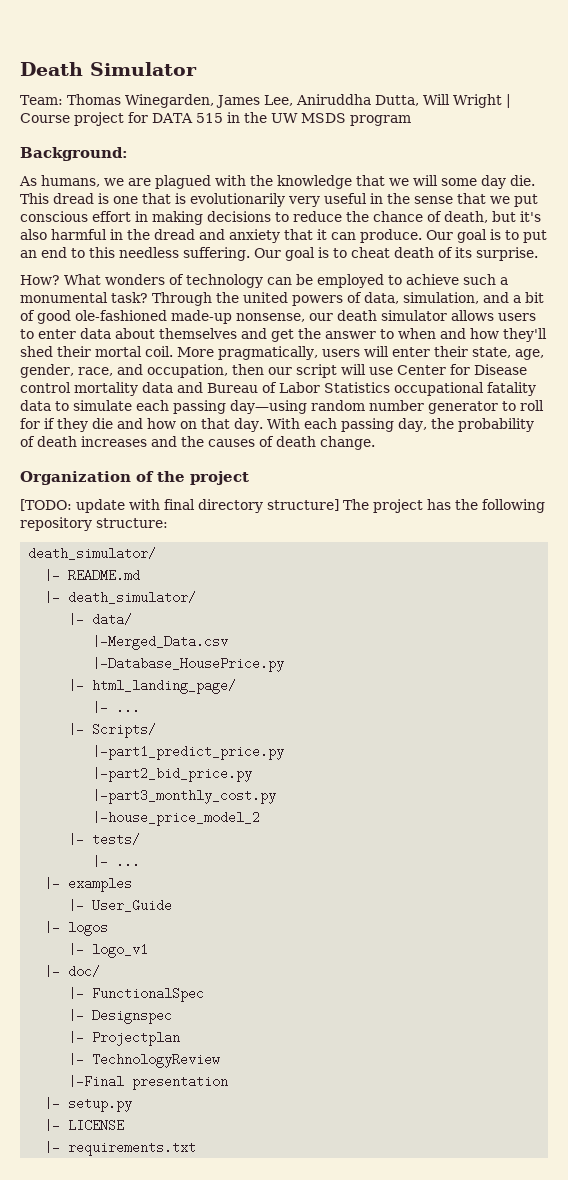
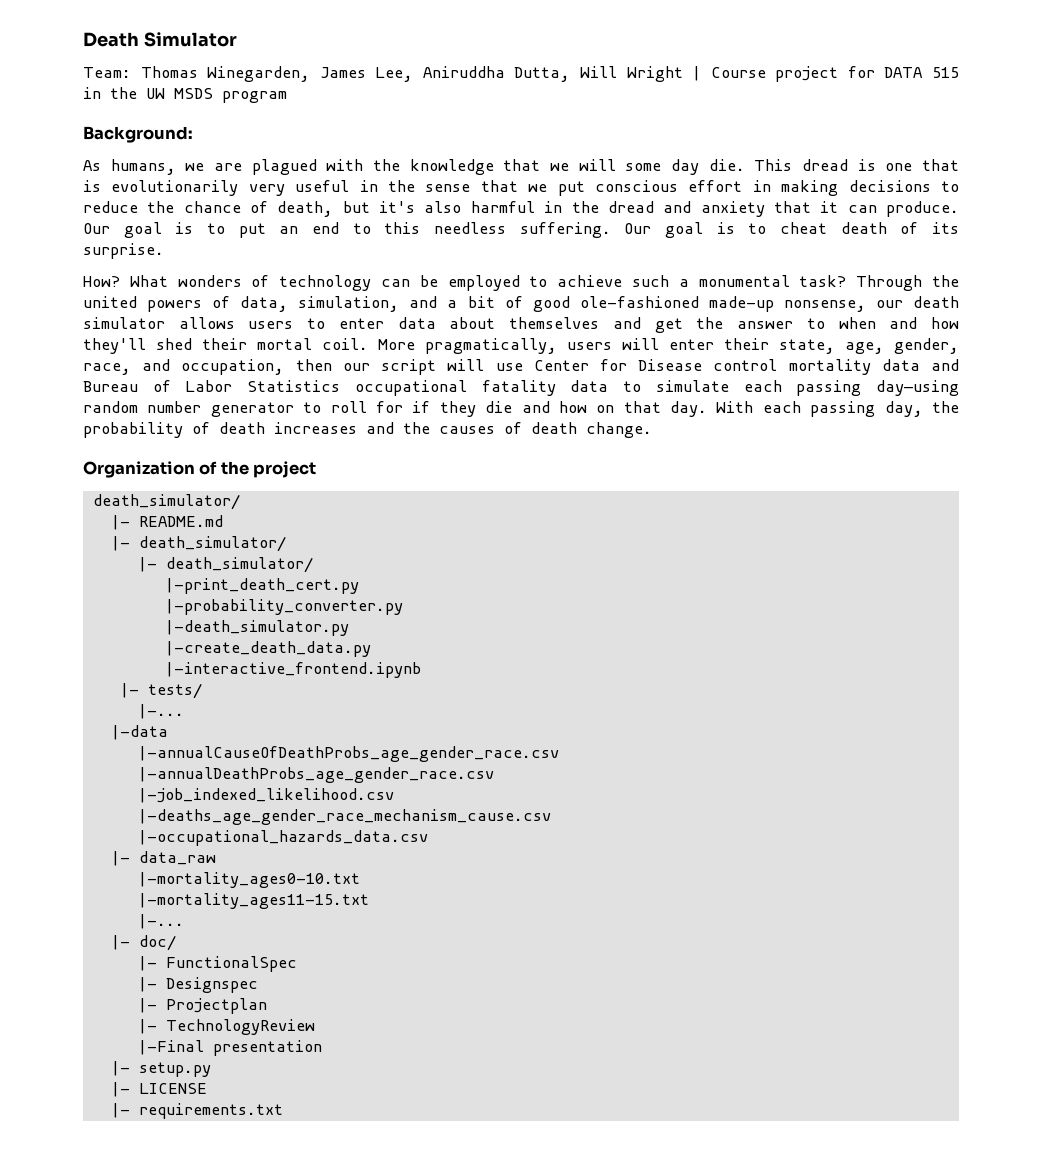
[20,499,545,513] [20,517,168,531] // [TODO: update with final directory structure] The project has the following repository structure: -> (317, 469) none
[92,613,133,626] [92,635,229,650] [92,657,285,672] [68,679,237,694] [92,701,141,714] [68,723,157,738] [92,745,285,760] [92,767,253,782] [92,789,277,804] [92,811,261,826] [68,833,141,846] [92,855,141,868] [44,877,133,892] [68,899,173,912] [44,921,109,936] [68,943,149,958] data/ // |-Merged_Data.csv // |-Database_HousePrice.py // |- html_landing_page/ // |- ... // |- Scripts/ // |-part1_predict_price.py // |-part2_bid_price.py // |-part3_monthly_cost.py // |-house_price_model_2 // |- tests/ // |- ... // |- examples // |- User_Guide // |- logos // |- logo_v1 -> [165,557,313,573] [164,578,359,594] [164,599,403,615] [164,620,349,636] [164,641,371,657] [164,662,421,678] [119,683,202,699] [137,704,184,719] [110,725,168,740] [137,746,559,762] [137,767,494,783] [137,788,394,803] [137,809,551,825] [137,830,428,846] [110,851,216,866] [137,872,360,888] [137,893,369,909] [137,914,184,929] death_simulator/ // |-print_death_cert.py // |-probability_converter.py // |-death_simulator.py // |-create_death_data.py // |-interactive_frontend.ipynb // |- tests/ // |-... // |-data // |-annualCauseOfDeathProbs_age_gender_race.csv // |-annualDeathProbs_age_gender_race.csv // |-job_indexed_likelihood.csv // |-deaths_age_gender_race_mechanism_cause.csv // |-occupational_hazards_data.csv // |- data_raw // |-mortality_ages0-10.txt // |-mortality_ages11-15.txt // |-...

